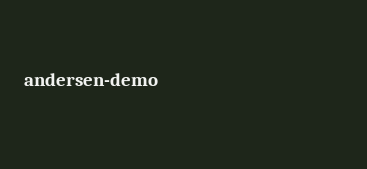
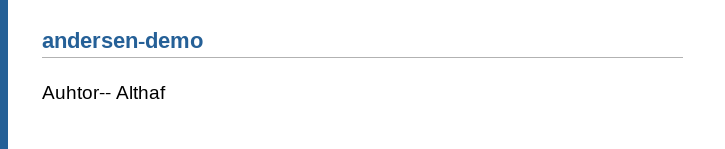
(158, 79) none -> [42,86,167,99] // Auhtor-- Althaf

